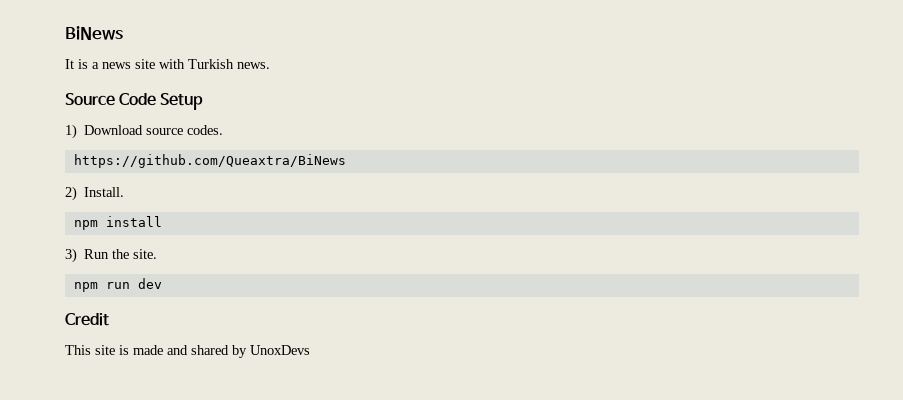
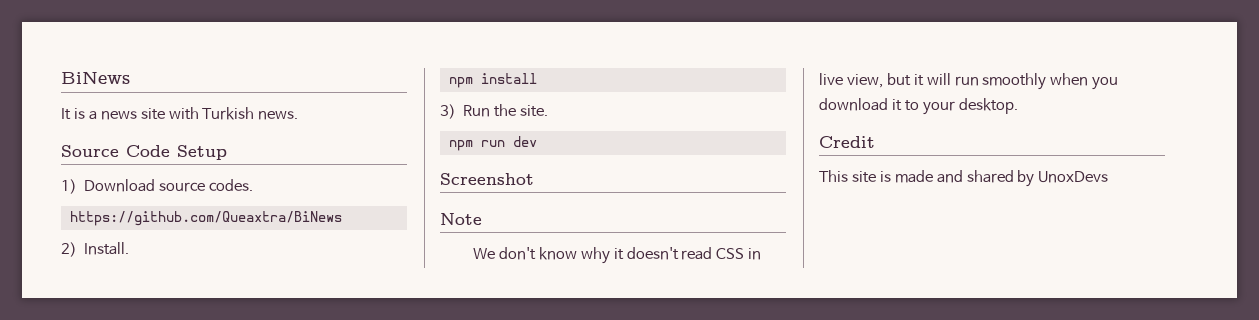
(162, 283) none -> [440,173,534,185] [440,213,482,225] [472,247,762,264] [819,73,1119,90] [819,98,1018,115] // Screenshot // Note // We don't know why it doesn't read CSS in live view, but it will run smoothly when you download it to your desktop.

